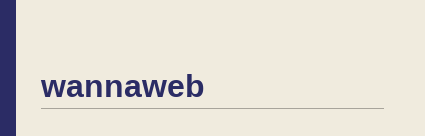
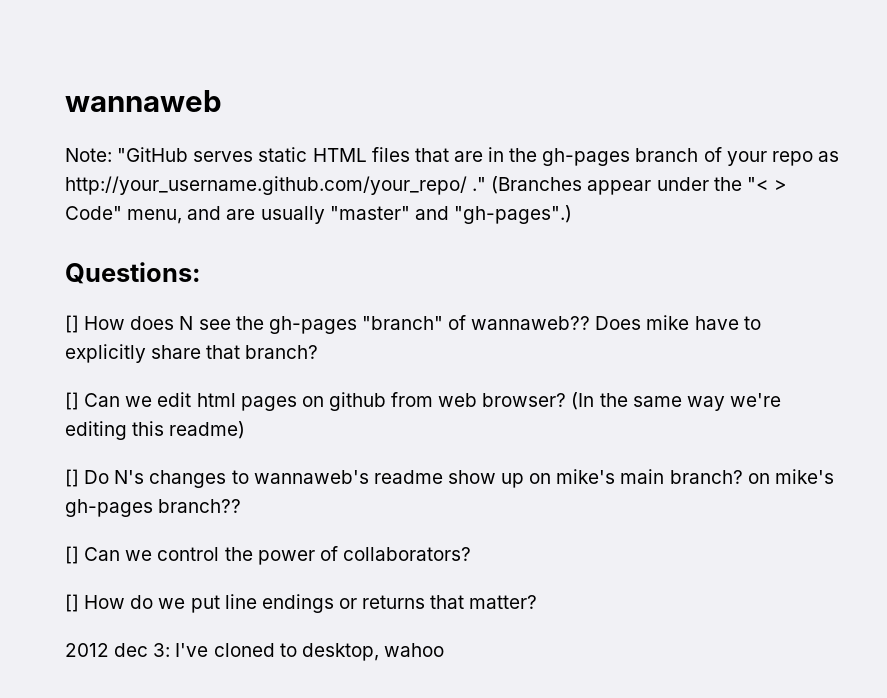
(205, 85) none -> [65,147,839,166] [65,176,787,195] [65,205,572,224] [65,262,201,284] [65,315,761,334] [65,344,319,363] [65,392,781,411] [65,421,246,440] [65,469,834,488] [65,499,242,517] [65,546,471,565] [65,594,538,613] [65,643,444,661] // Note: "GitHub serves static HTML files that are in the gh-pages branch of your repo as http://your_username.github.com/your_repo/ ." (Branches appear under the "< > Code" menu, and are usually "master" and "gh-pages".) // Questions: // [] How does N see the gh-pages "branch" of wannaweb?? Does mike have to explicitly share that branch? // [] Can we edit html pages on github from web browser? (In the same way we're editing this readme) // [] Do N's changes to wannaweb's readme show up on mike's main branch? on mike's gh-pages branch?? // [] Can we control the power of collaborators? // [] How do we put line endings or returns that matter? // 2012 dec 3: I've cloned to desktop, wahoo

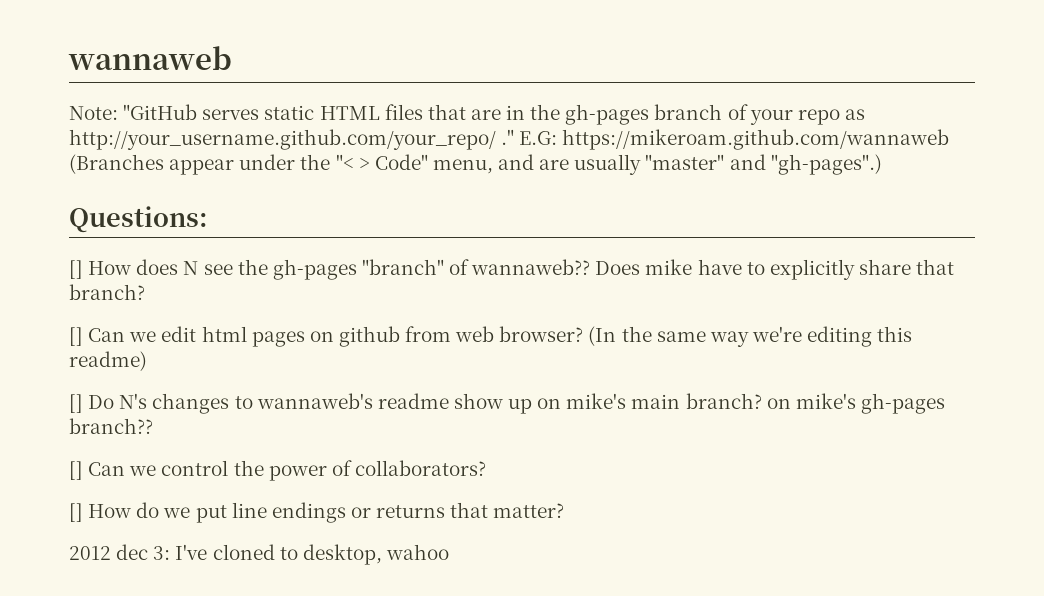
(487, 184) none -> [519,129,950,150] E.G: https://mikeroam.github.com/wannaweb

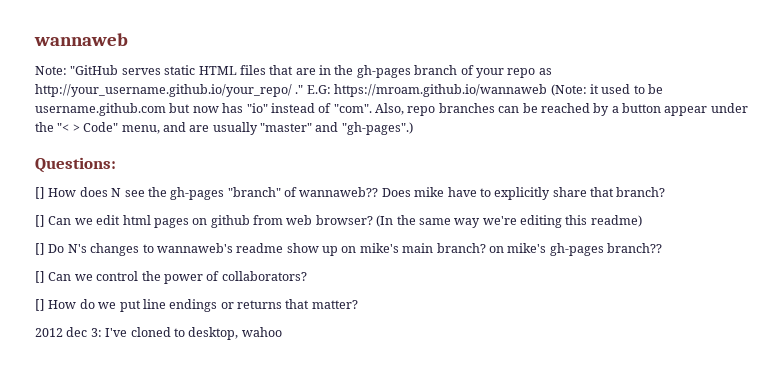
[69,129,496,150] http://your_username.github.com/your_repo/ -> [35,84,292,97] http://your_username.github.io/your_repo/
[562,129,950,150] [69,154,164,174] https://mikeroam.github.com/wannaweb (Branches -> [334,84,663,97] [35,103,661,116] https://mroam.github.io/wannaweb (Note: it used to be username.github.com but now has "io" instead of "com". Also, repo branches can be reached by a button

